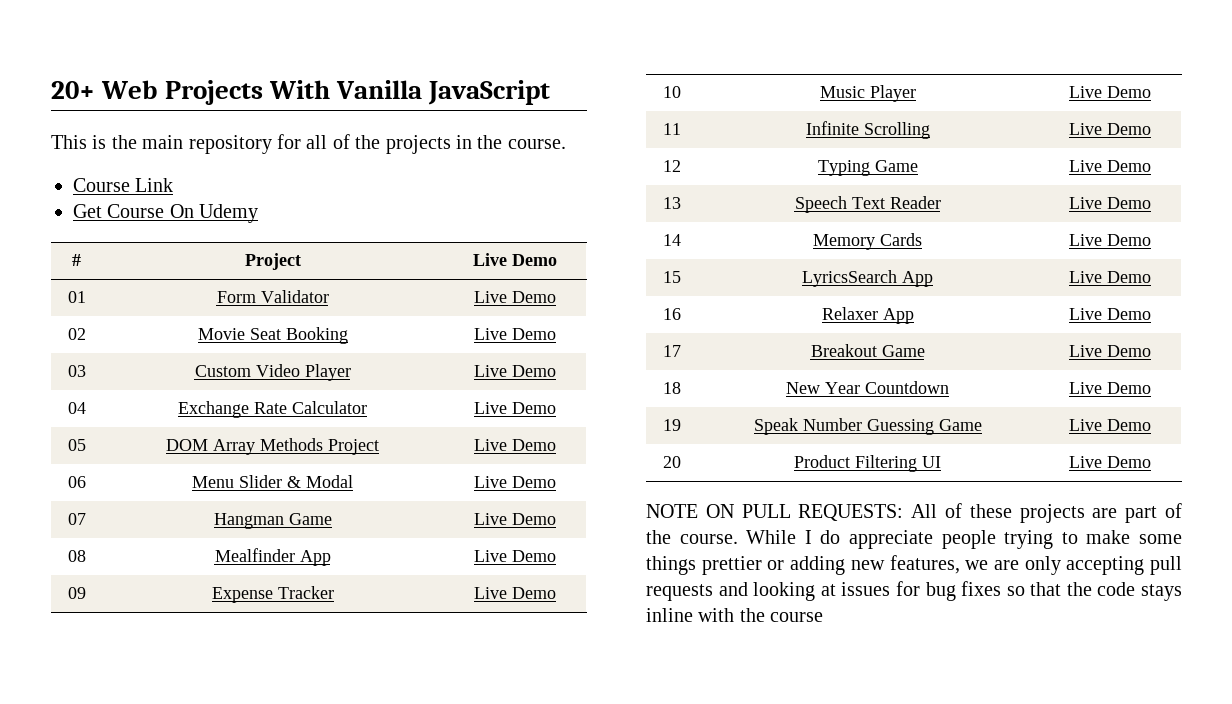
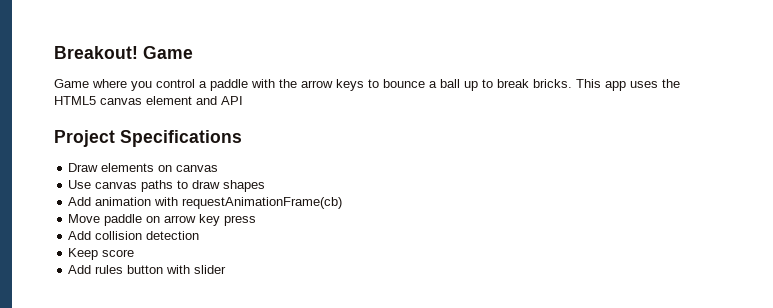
[51,80,551,105] [51,134,566,154] [73,178,174,192] [73,204,259,223] [72,254,81,266] [244,253,301,270] [473,253,557,266] [67,291,86,303] [216,290,329,303] [474,291,556,303] [67,328,86,340] [197,327,348,344] [474,328,556,340] [67,365,86,377] [194,364,351,381] [474,365,556,377] [67,402,86,414] [178,401,367,418] [474,402,556,414] [67,439,86,451] [166,438,379,455] [474,439,556,451] [67,476,86,488] [192,475,353,488] [474,476,556,488] [67,513,86,525] [213,513,332,529] [474,513,556,525] [67,550,86,562] [214,548,331,566] [474,550,556,562] [67,587,86,599] [211,586,334,603] [474,587,556,599] [662,86,681,98] [819,85,916,102] [1069,86,1151,98] [662,123,681,135] [805,121,930,139] [1069,123,1151,135] [662,160,681,172] [817,160,918,176] [1069,160,1151,172] [662,197,681,209] [794,196,941,213] [1069,197,1151,209] [662,234,681,246] [813,233,922,250] [1069,234,1151,246] [662,271,681,283] [802,270,933,287] [1069,271,1151,283] [662,308,681,320] [821,307,914,324] [1069,308,1151,320] [662,345,681,357] [810,344,925,357] [1069,345,1151,357] [662,382,681,394] [786,381,949,394] [1069,382,1151,394] [662,419,681,431] [753,418,982,435] [1069,419,1151,431] [662,456,681,468] [794,455,941,472] [1069,456,1151,468] [646,503,1182,523] [646,530,1182,549] [646,555,1182,575] [646,581,1182,601] [646,608,824,622] 20+ Web Projects With Vanilla JavaScript // This is the main repository for all of the projects in the course. // Course Link // Get Course On Udemy // # | Project | Live Demo // 01 | Form Validator | Live Demo // 02 | Movie Seat Booking | Live Demo // 03 | Custom Video Player | Live Demo // 04 | Exchange Rate Calculator | Live Demo // 05 | DOM Array Methods Project | Live Demo // 06 | Menu Slider & Modal | Live Demo // 07 | Hangman Game | Live Demo // 08 | Mealfinder App | Live Demo // 09 | Expense Tracker | Live Demo // 10 | Music Player | Live Demo // 11 | Infinite Scrolling | Live Demo // 12 | Typing Game | Live Demo // 13 | Speech Text Reader | Live Demo // 14 | Memory Cards | Live Demo // 15 | LyricsSearch App | Live Demo // 16 | Relaxer App | Live Demo // 17 | Breakout Game | Live Demo // 18 | New Year Countdown | Live Demo // 19 | Speak Number Guessing Game | Live Demo // 20 | Product Filtering UI | Live Demo // NOTE ON PULL REQUESTS: All of these projects are part of the course. While I do appreciate people trying to make some things prettier or adding new features, we are only accepting pull requests and looking at issues for bug fixes so that the code stays inline with the course -> [54,46,193,59] [54,79,680,91] [54,96,243,105] [54,130,242,147] [68,163,219,172] [68,180,266,192] [68,197,343,209] [68,214,257,226] [68,231,200,240] [68,248,135,260] [68,265,227,274] Breakout! Game // Game where you control a paddle with the arrow keys to bounce a ball up to break bricks. This app uses the HTML5 canvas element and API // Project Specifications // Draw elements on canvas // Use canvas paths to draw shapes // Add animation with requestAnimationFrame(cb) // Move paddle on arrow key press // Add collision detection // Keep score // Add rules button with slider

